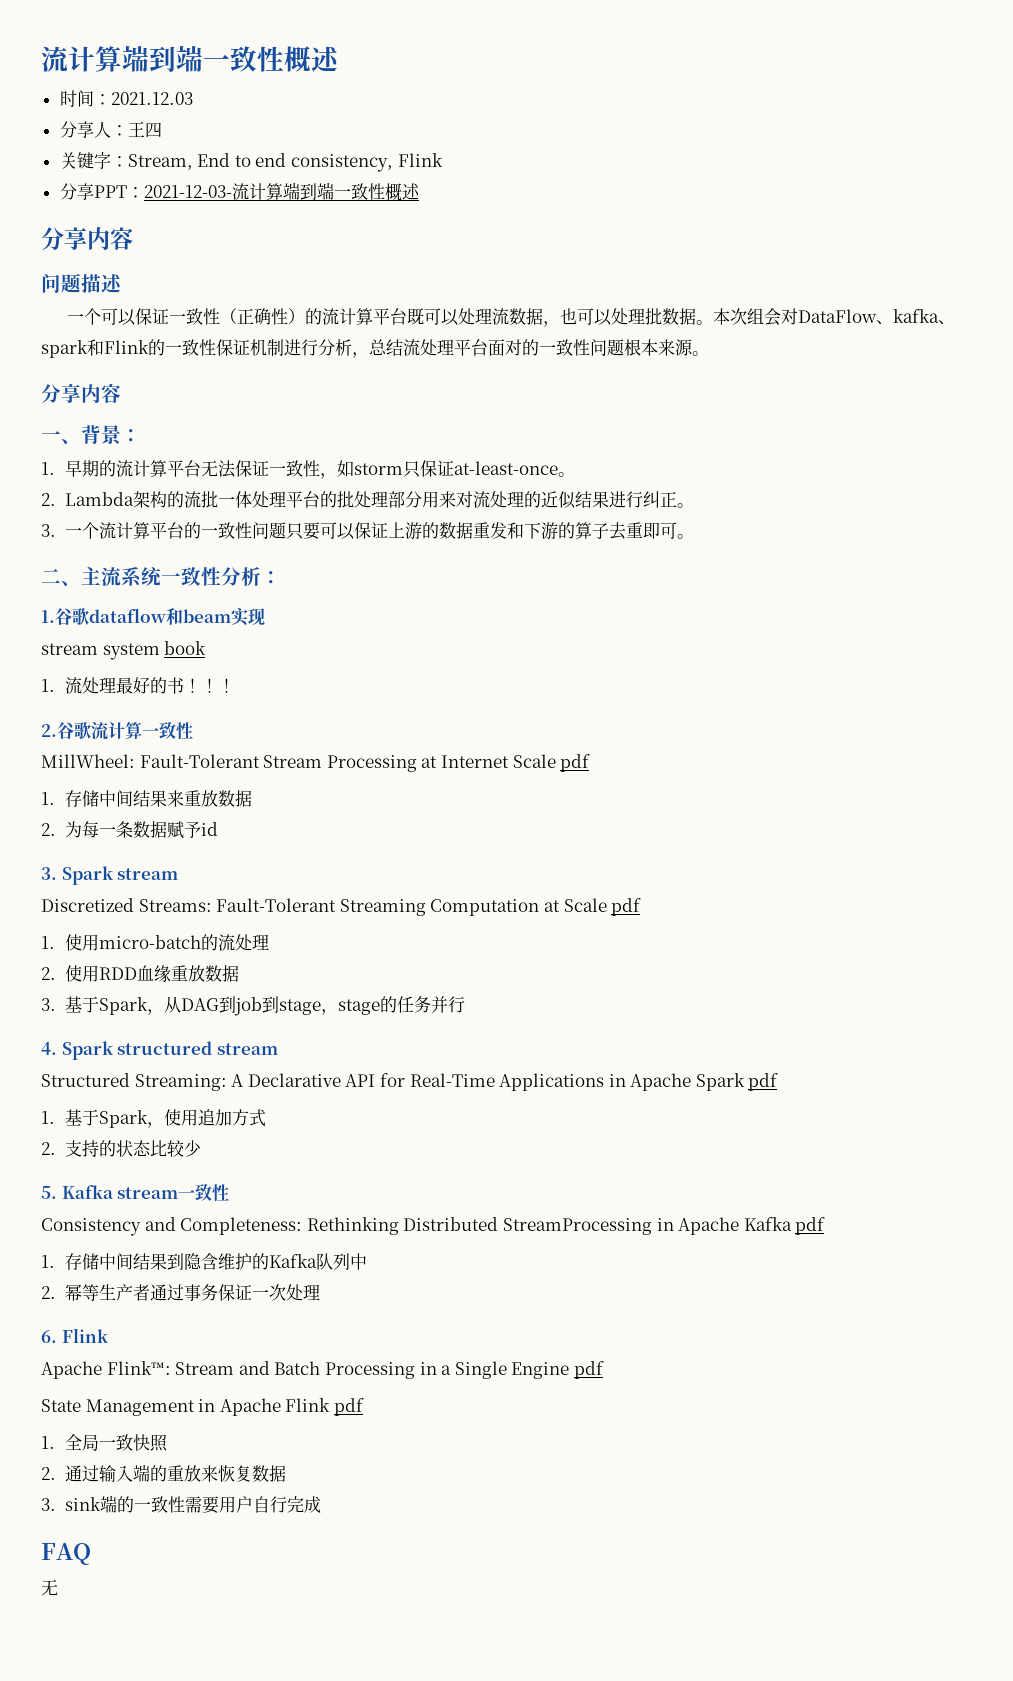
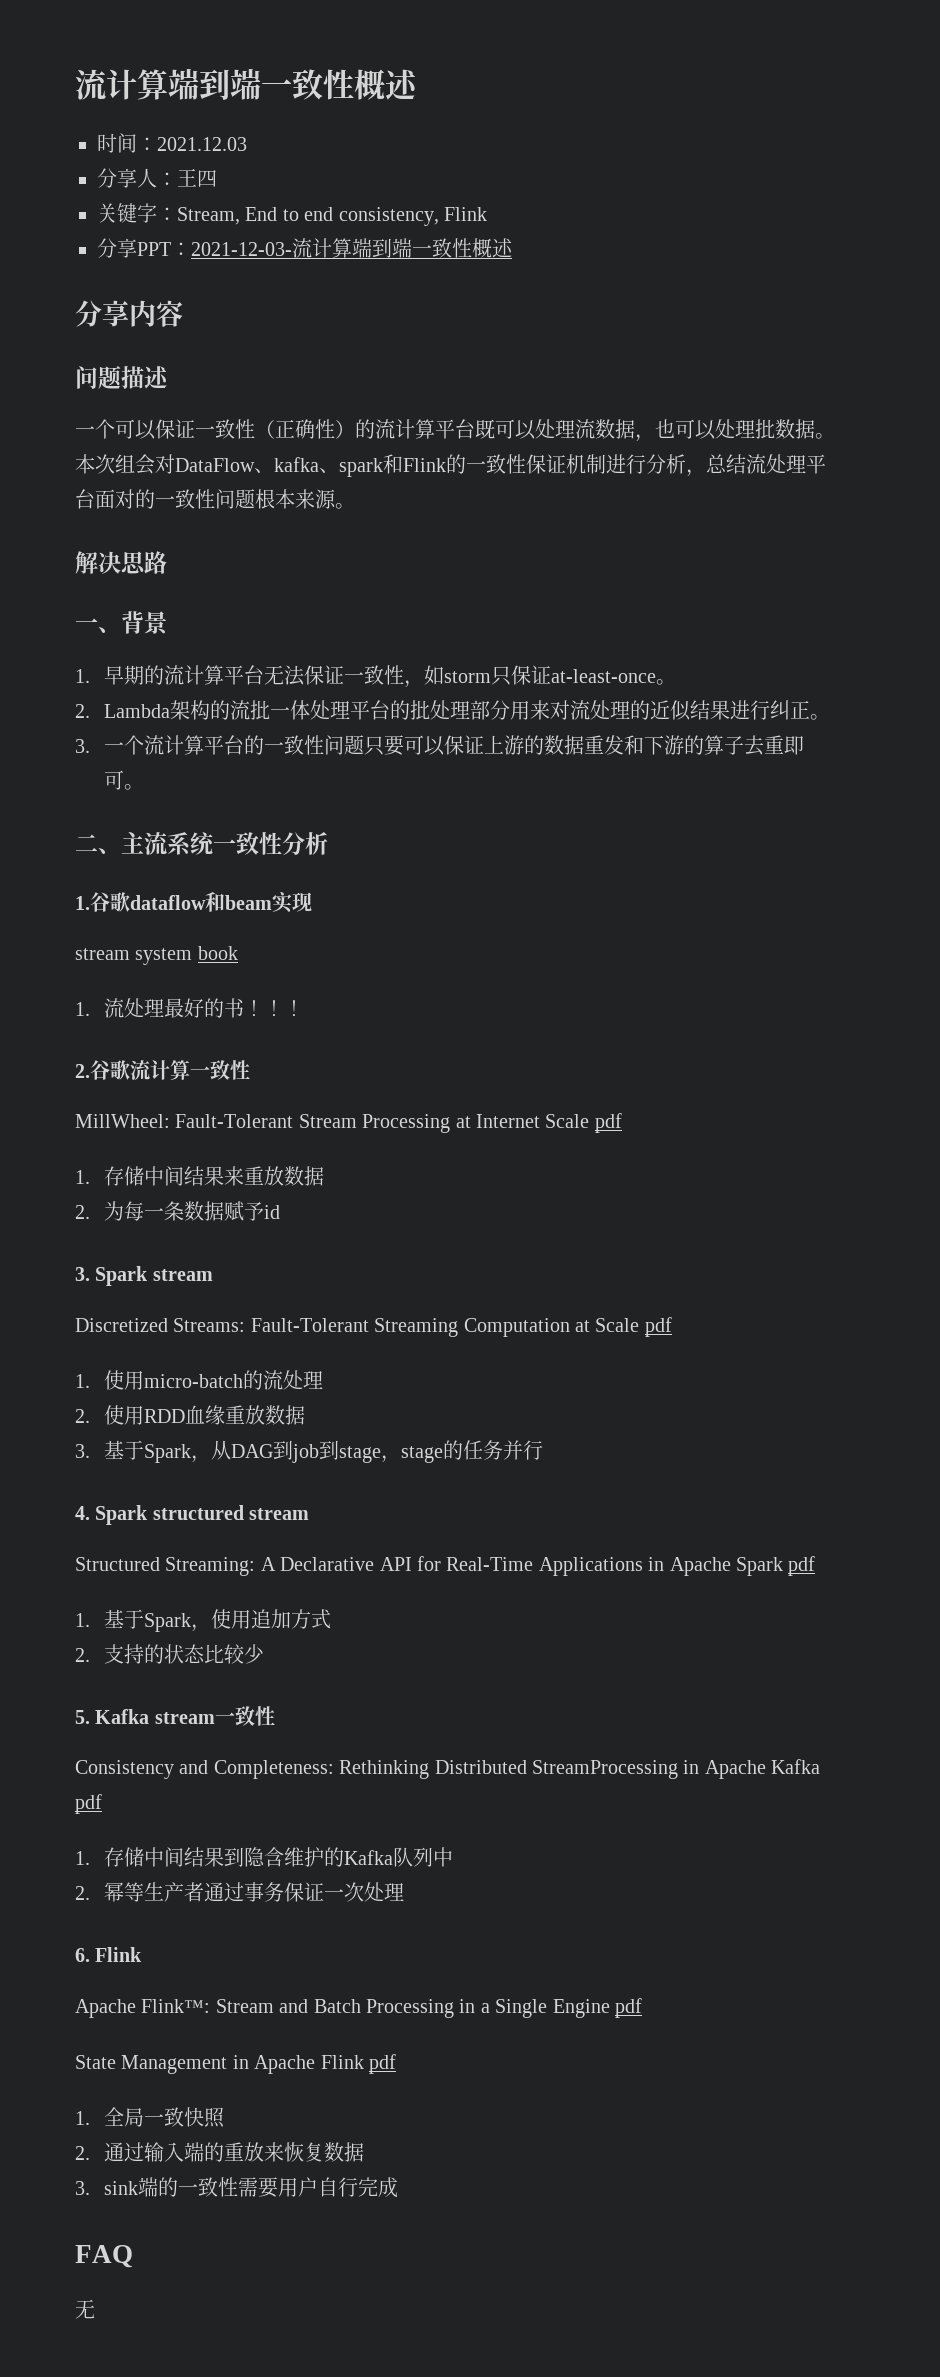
[41,383,121,403] 分享内容 -> [75,551,167,574] 解决思路
[121,429,141,442] ： -> (168, 623) none
[261,571,281,584] ： -> (328, 843) none

